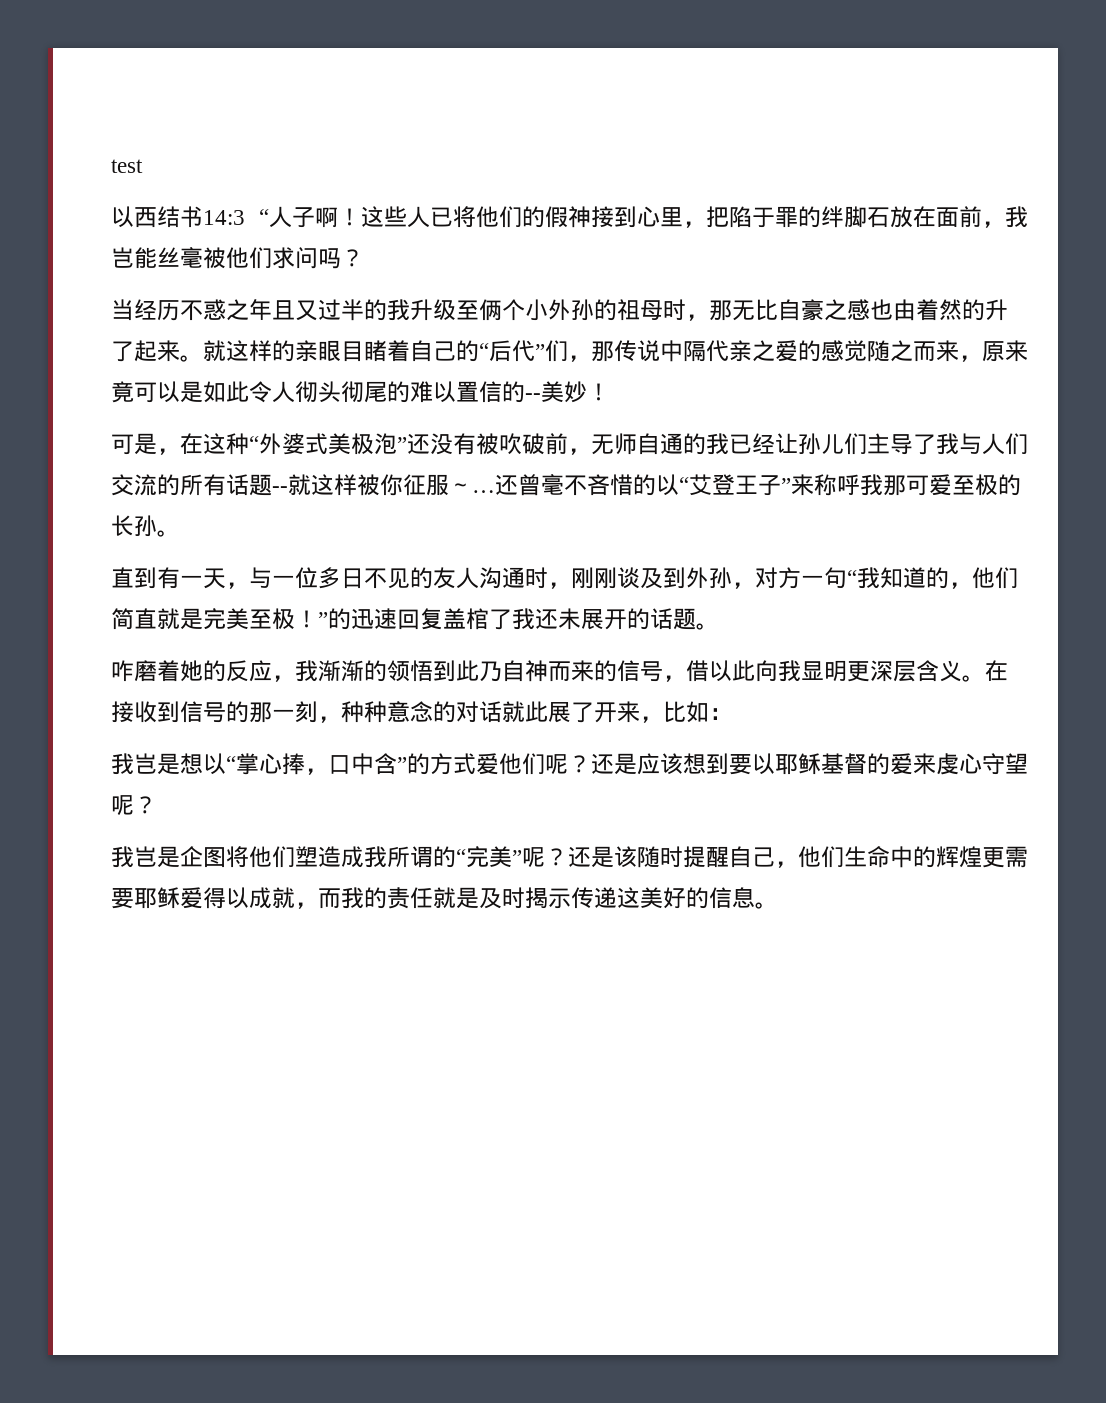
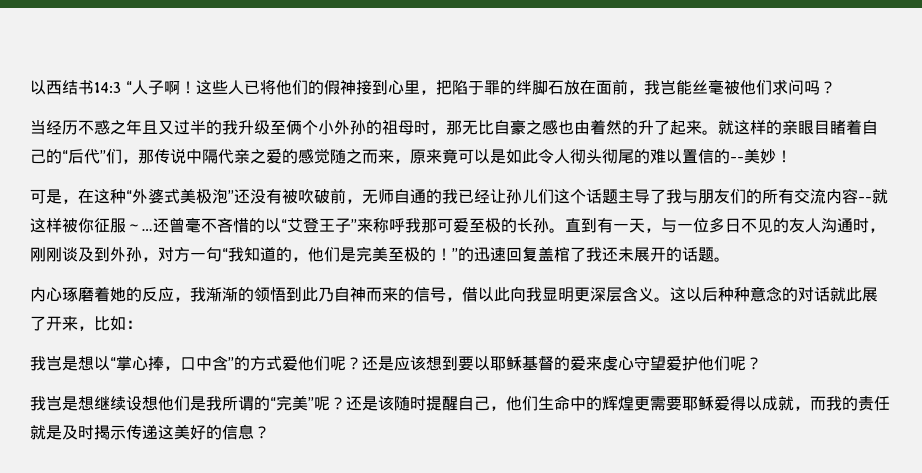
[111,159,143,173] test // -> (30, 87) none
(867, 444) none -> [554,189,618,204] 这个话题
[982,433,1028,455] [111,474,272,496] 人们交流的所有话题 -> [698,188,858,204] 朋友们的所有交流内容
(180, 533) // -> (565, 230) none
[111,608,180,630] 简直就 -> (340, 254) none
(295, 619) none -> [420,247,436,262] 的
[111,660,134,682] 咋 -> [30,287,78,302] 内心琢
[985,660,1008,681] [111,701,341,723] 在接收到信号的那一刻， -> [670,287,718,302] 这以后
(1028, 763) none -> [666,356,730,371] 爱护他们
[180,846,364,868] 企图将他们塑造成 -> [78,396,206,411] 想继续设想他们是
[755,902,778,909] 。 -> [254,426,270,439] ？

